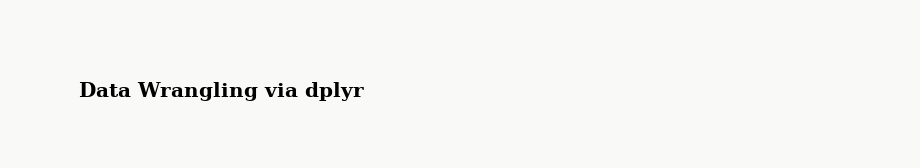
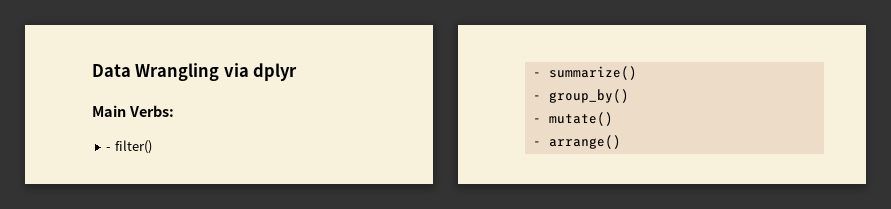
(364, 91) none -> [92,105,174,117] [106,140,152,154] [532,66,637,80] [532,89,629,103] [532,112,613,126] [532,135,621,149] // Main Verbs: // - filter() // - summarize() // - group_by() // - mutate() // - arrange()

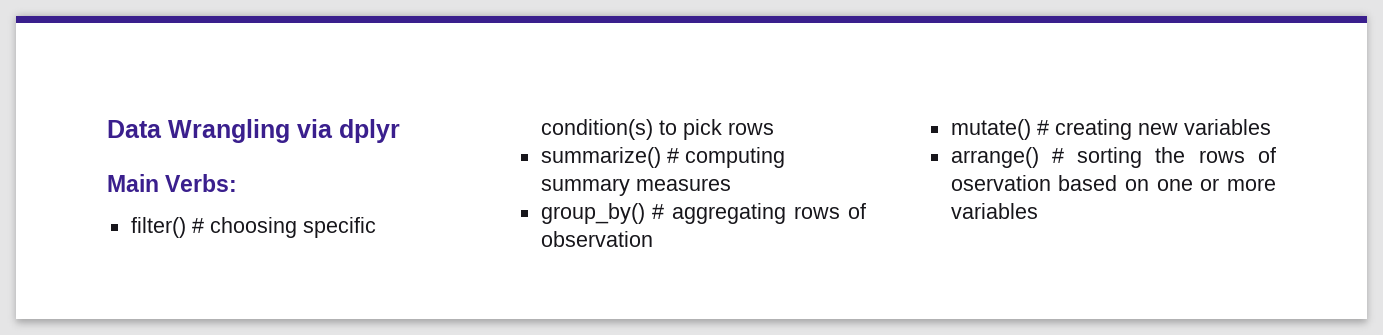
[106,147,112,151] - -> (238, 183) none
[532,66,637,80] [532,89,629,103] [532,112,613,126] [532,135,621,149] // - summarize() // - group_by() // - mutate() // - arrange() -> [191,217,376,238] [540,119,774,140] [540,147,785,168] [540,178,731,196] [540,203,866,224] [540,231,653,247] [950,119,1271,140] [950,147,1276,168] [950,175,1276,191] [950,203,1038,219] # choosing specific condition(s) to pick rows // summarize() # computing summary measures // group_by() # aggregating rows of observation // mutate() # creating new variables // arrange() # sorting the rows of oservation based on one or more variables

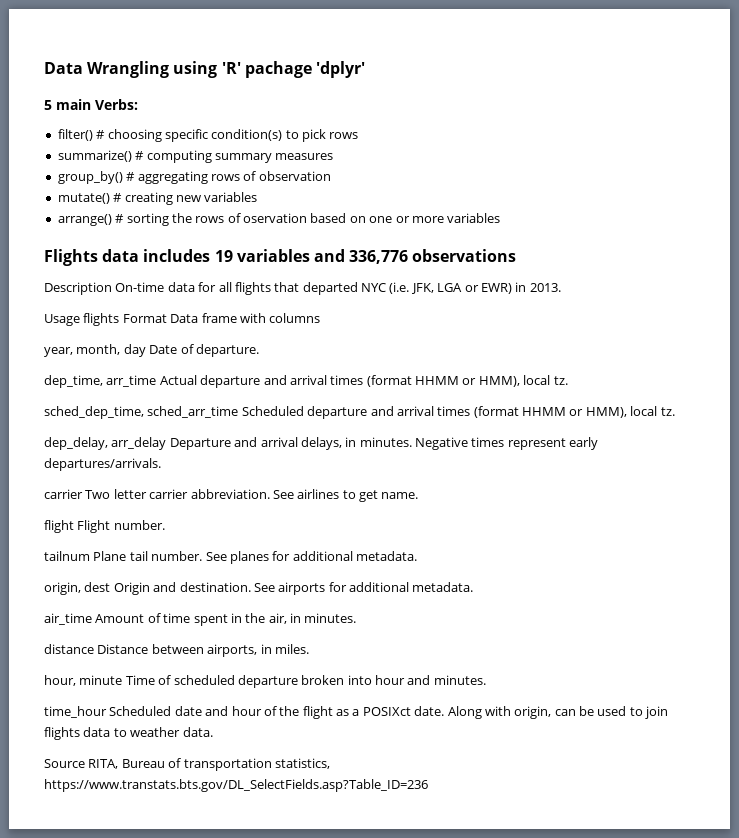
[297,119,400,143] [107,174,159,192] via dplyr // Main -> [173,61,365,78] [44,99,91,110] using 'R' pachage 'dplyr' // 5 main
(1038, 211) none -> [44,249,517,266] [44,282,561,295] [44,313,321,326] [44,344,259,357] [44,375,568,388] [44,406,675,419] [44,437,599,450] [44,458,161,471] [44,489,419,502] [44,520,165,533] [44,551,417,564] [44,582,474,595] [44,613,357,626] [44,644,309,657] [44,675,486,688] [44,706,669,719] [44,727,213,740] [44,758,330,771] [44,779,428,792] // Flights data includes 19 variables and 336,776 observations // Description On-time data for all flights that departed NYC (i.e. JFK, LGA or EWR) in 2013. // Usage flights Format Data frame with columns // year, month, day Date of departure. // dep_time, arr_time Actual departure and arrival times (format HHMM or HMM), local tz. // sched_dep_time, sched_arr_time Scheduled departure and arrival times (format HHMM or HMM), local tz. // dep_delay, arr_delay Departure and arrival delays, in minutes. Negative times represent early departures/arrivals. // carrier Two letter carrier abbreviation. See airlines to get name. // flight Flight number. // tailnum Plane tail number. See planes for additional metadata. // origin, dest Origin and destination. See airports for additional metadata. // air_time Amount of time spent in the air, in minutes. // distance Distance between airports, in miles. // hour, minute Time of scheduled departure broken into hour and minutes. // time_hour Scheduled date and hour of the flight as a POSIXct date. Along with origin, can be used to join flights data to weather data. // Source RITA, Bureau of transportation statistics, https://www.transtats.bts.gov/DL_SelectFields.asp?Table_ID=236

